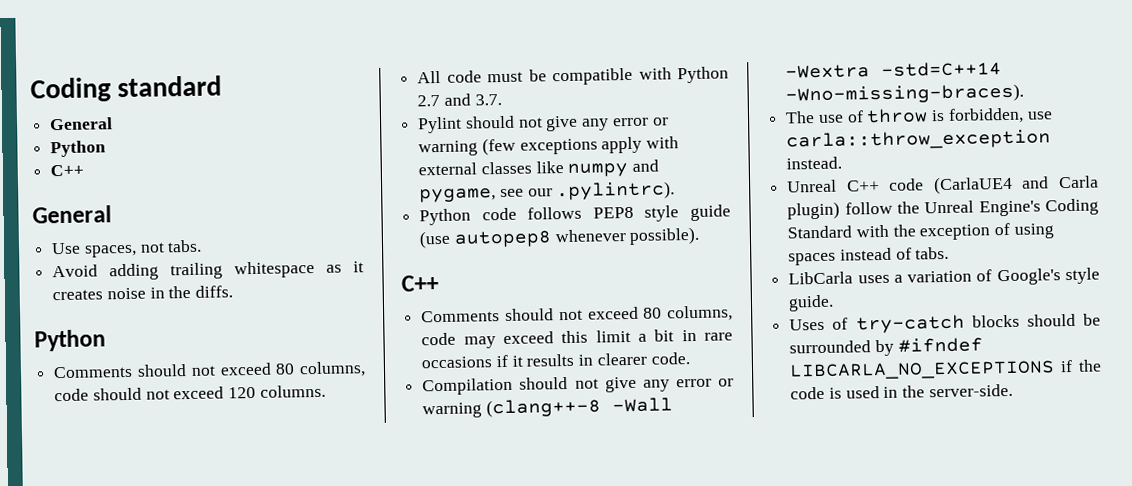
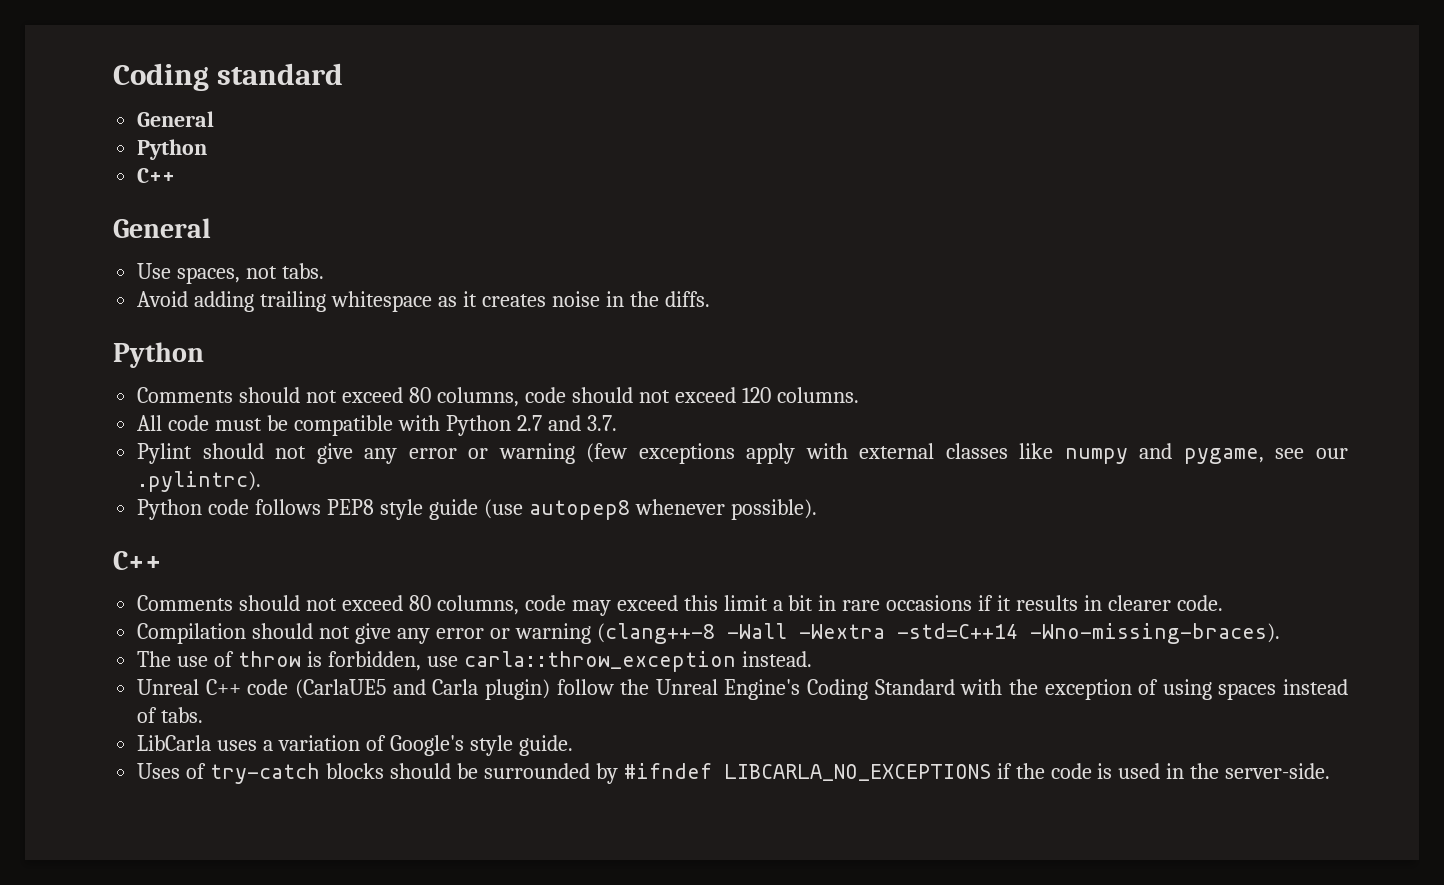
[933,175,1013,195] (CarlaUE4 -> [295,679,387,699] (CarlaUE5

